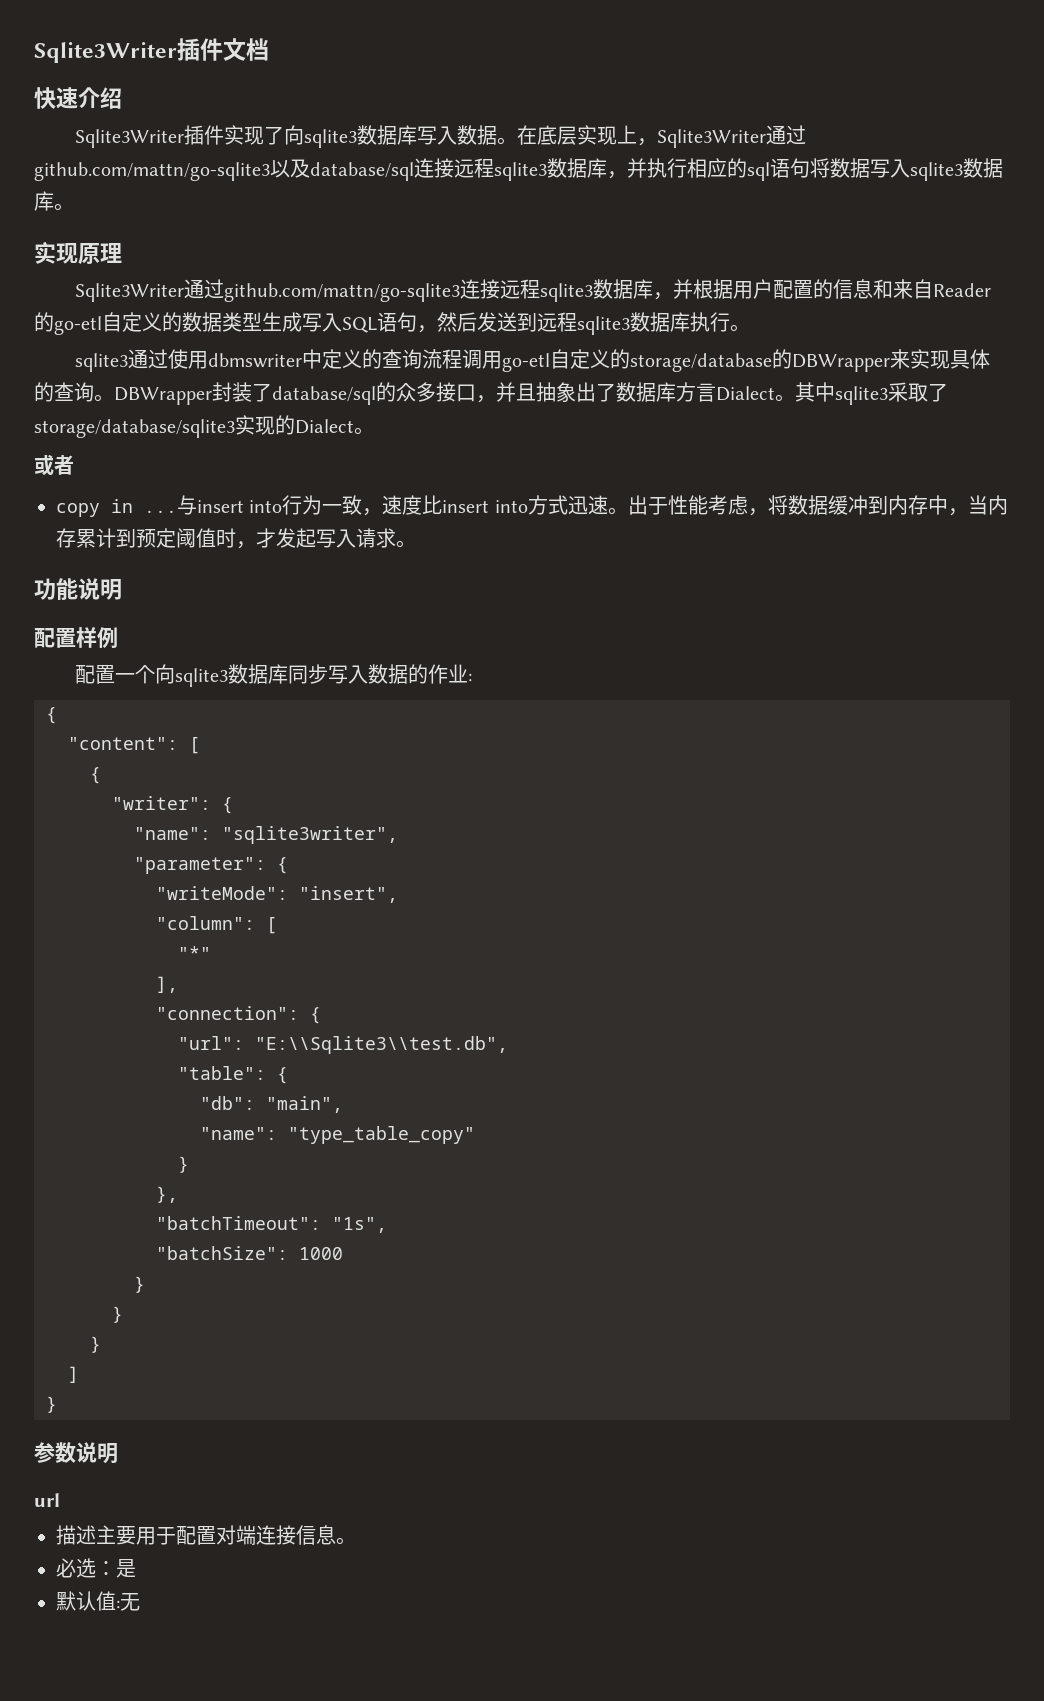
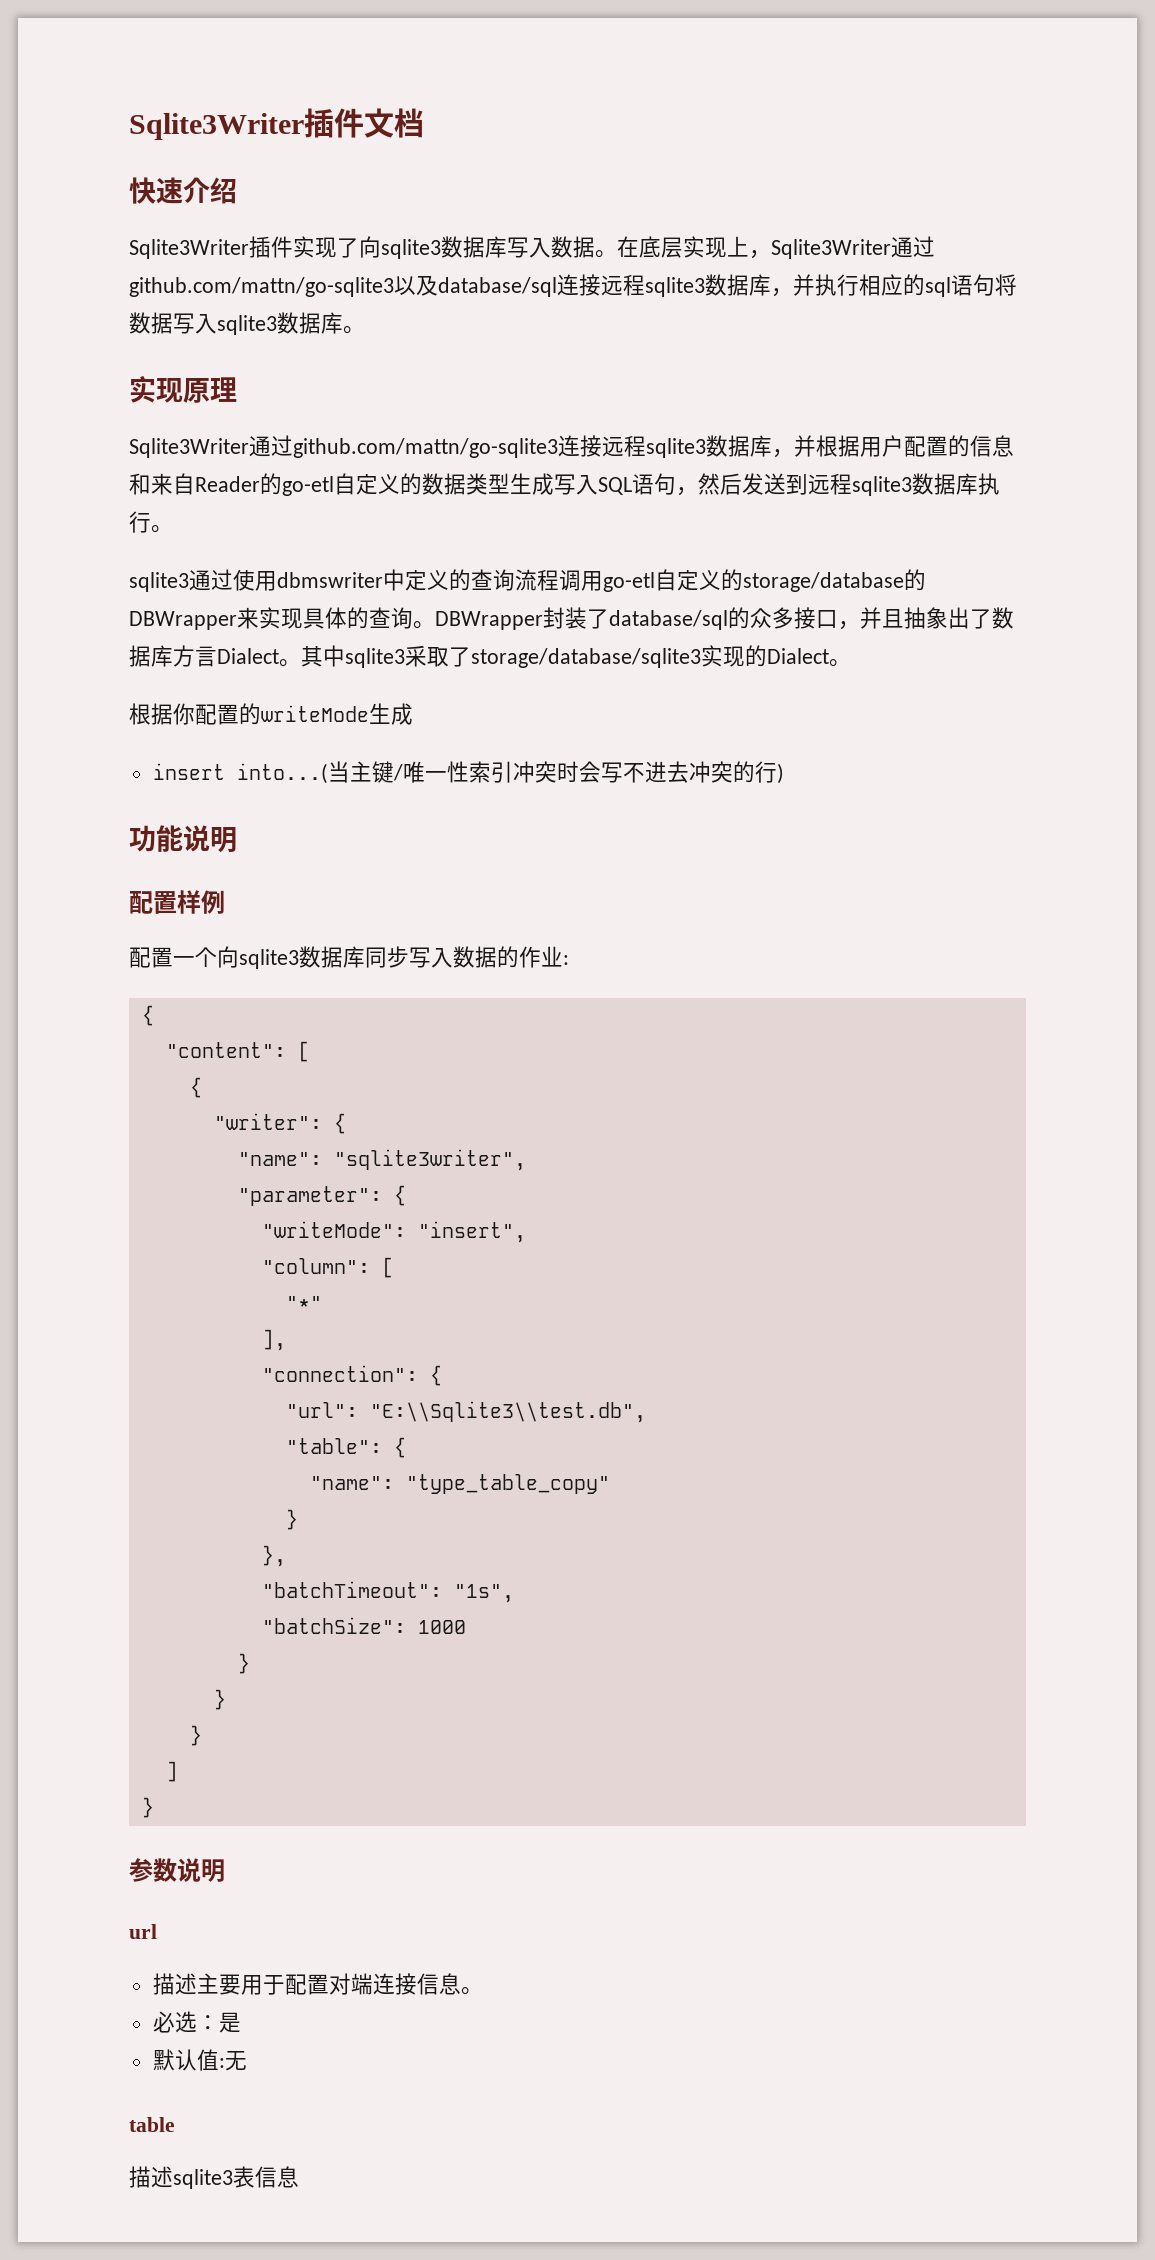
[34,454,74,476] [56,495,1008,517] [56,528,416,549] 或者 // copy in ...与insert into行为一致，速度比insert into方式迅速。出于性能考虑，将数据缓冲到内存中，当内存累计到预定阈值时，才发起写入请求。 -> [129,703,413,725] [152,761,784,784] 根据你配置的writeMode生成 // insert into...(当主键/唯一性索引冲突时会写不进去冲突的行)
[200,1096,343,1113] // "db": "main", -> (406, 1447) none
(140, 1602) none -> [129,2117,175,2132] [129,2166,299,2189] // table // 描述sqlite3表信息

